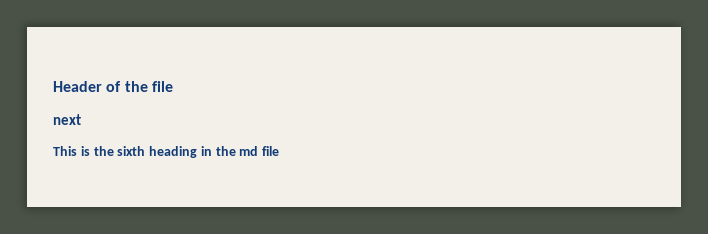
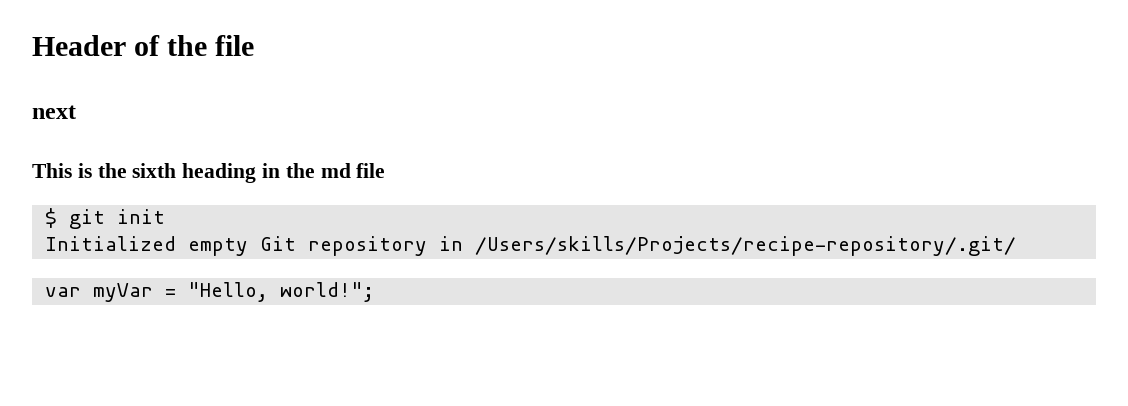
(280, 151) none -> [44,208,165,229] [44,236,1016,256] [44,282,374,302] // $ git init // Initialized empty Git repository in /Users/skills/Projects/recipe-repository/.git/ // var myVar = "Hello, world!";

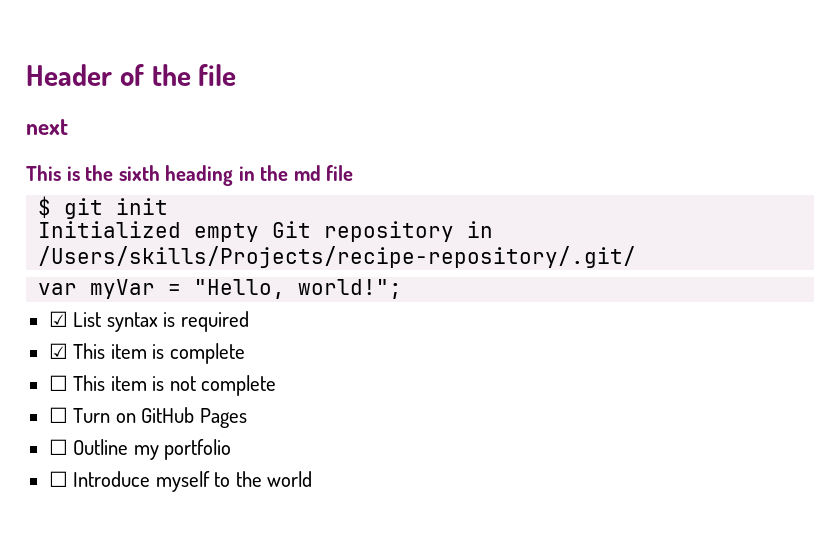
(374, 292) none -> [48,311,249,332] [48,343,245,364] [48,375,277,396] [48,407,247,428] [48,439,232,460] [48,471,313,492] // ☑ List syntax is required // ☑ This item is complete // ☐ This item is not complete // ☐ Turn on GitHub Pages // ☐ Outline my portfolio // ☐ Introduce myself to the world

